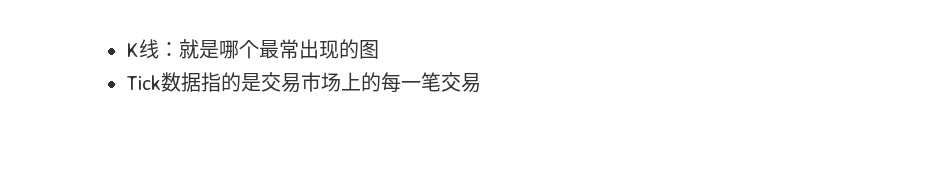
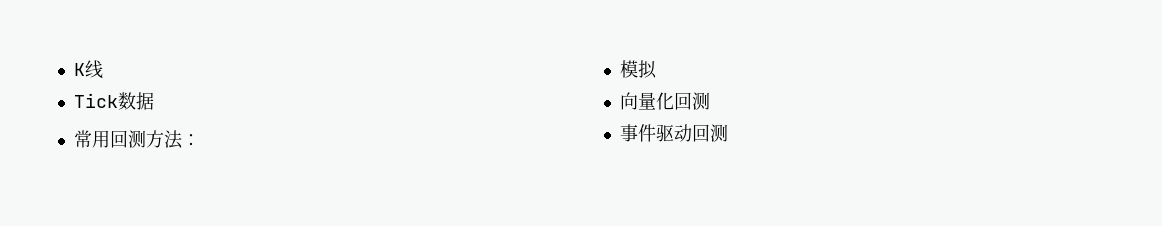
[159,39,379,59] [126,72,481,93] ：就是哪个最常出现的图 // Tick数据指的是交易市场上的每一笔交易 -> [73,92,154,110] [73,130,200,149] [620,60,658,79] [620,92,711,110] [620,124,729,142] // Tick数据 // 常用回测方法： // 模拟 // 向量化回测 // 事件驱动回测

